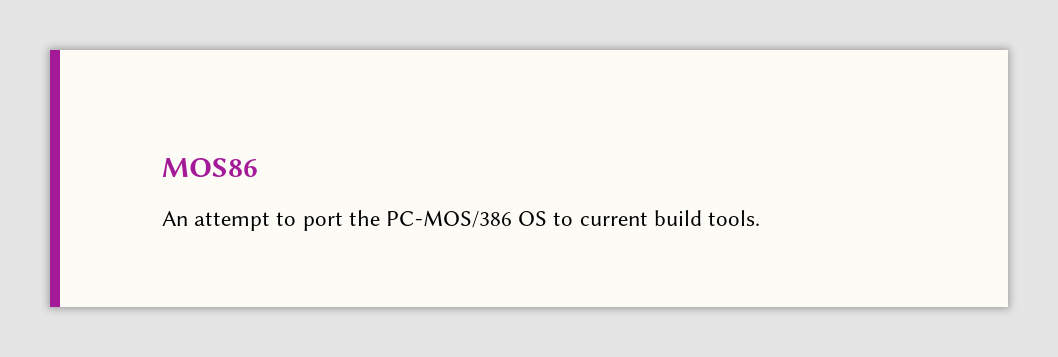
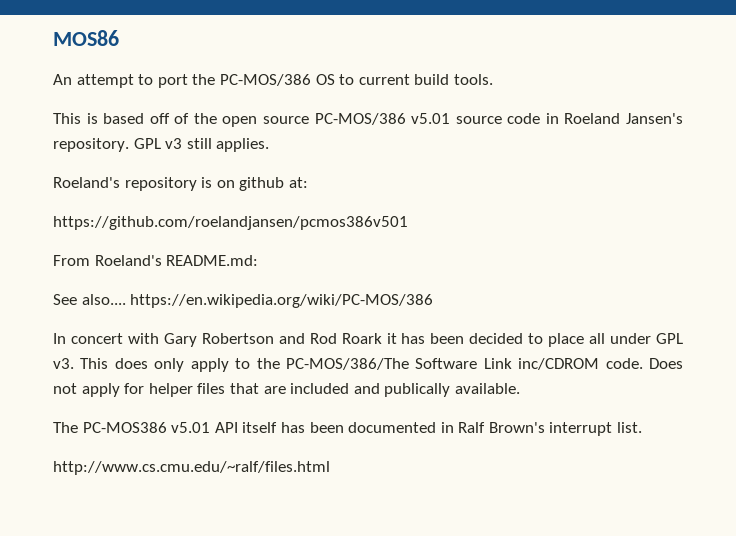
(761, 218) none -> [53,113,683,127] [53,138,270,152] [53,177,308,191] [53,216,408,230] [53,255,259,266] [53,294,434,308] [53,333,683,347] [53,358,683,372] [53,383,520,397] [53,422,643,436] [53,461,330,475] // This is based off of the open source PC-MOS/386 v5.01 source code in Roeland Jansen's repository. GPL v3 still applies. // Roeland's repository is on github at: // https://github.com/roelandjansen/pcmos386v501 // From Roeland's README.md: // See also.... https://en.wikipedia.org/wiki/PC-MOS/386 // In concert with Gary Robertson and Rod Roark it has been decided to place all under GPL v3. This does only apply to the PC-MOS/386/The Software Link inc/CDROM code. Does not apply for helper files that are included and publically available. // The PC-MOS386 v5.01 API itself has been documented in Ralf Brown's interrupt list. // http://www.cs.cmu.edu/~ralf/files.html

